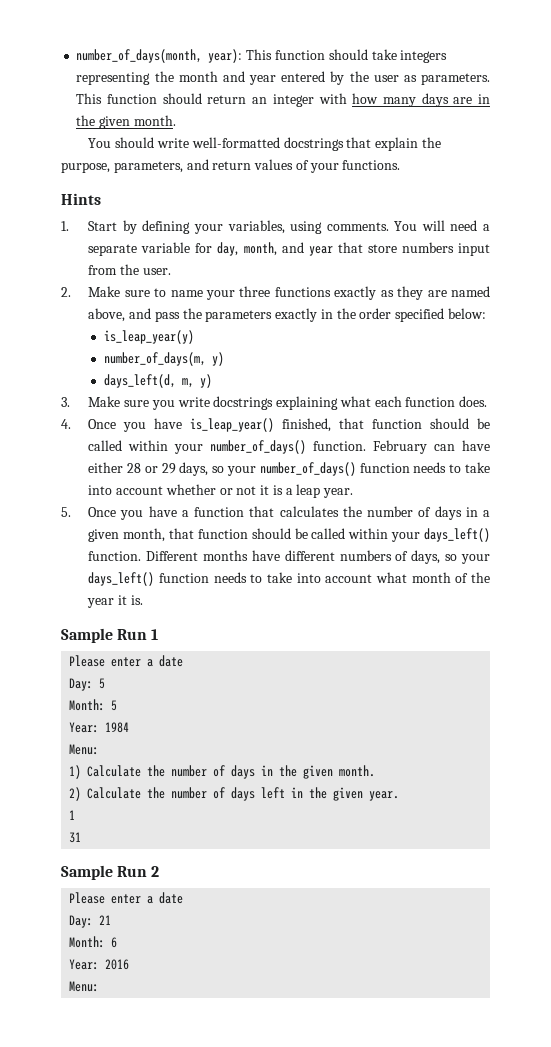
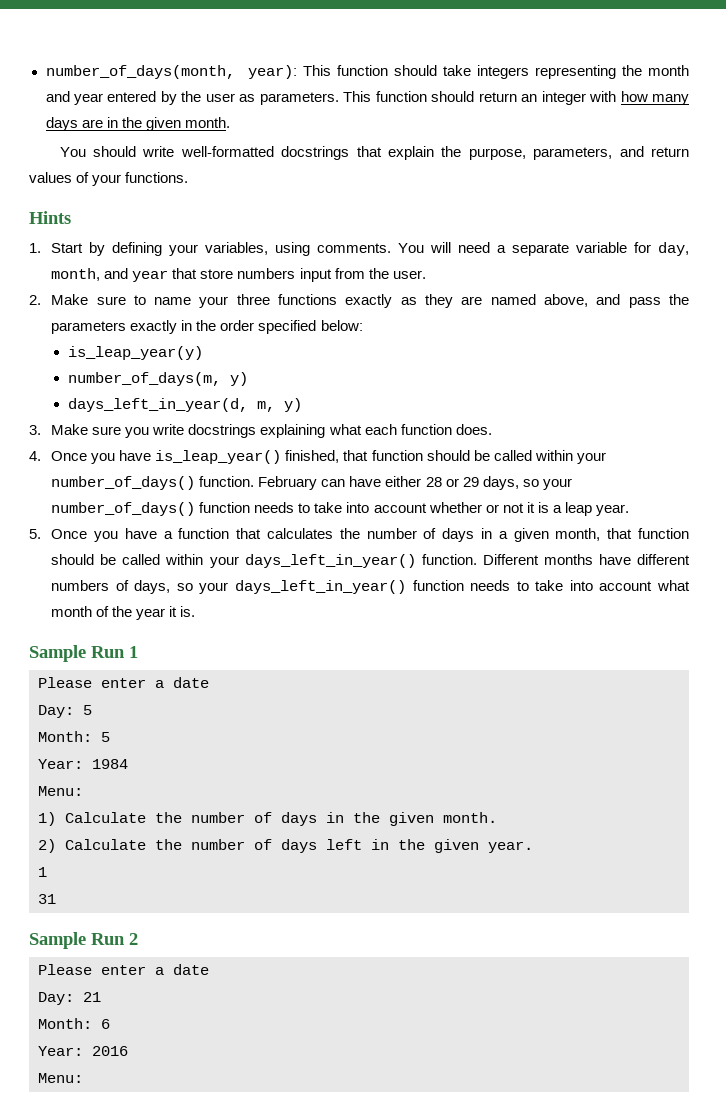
[103,374,176,388] days_left(d, -> [67,398,248,412] days_left_in_year(d,
[424,528,491,542] days_left() -> [244,554,416,568] days_left_in_year()
[88,572,155,586] days_left() -> [235,580,407,594] days_left_in_year()

